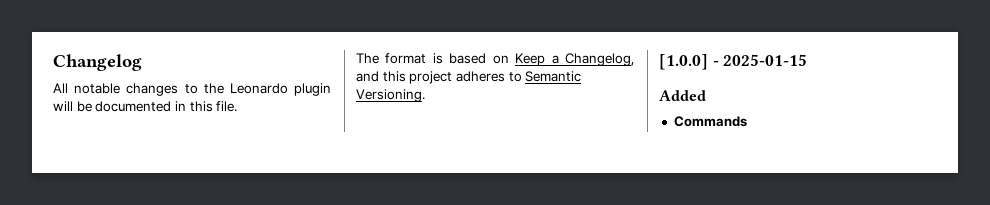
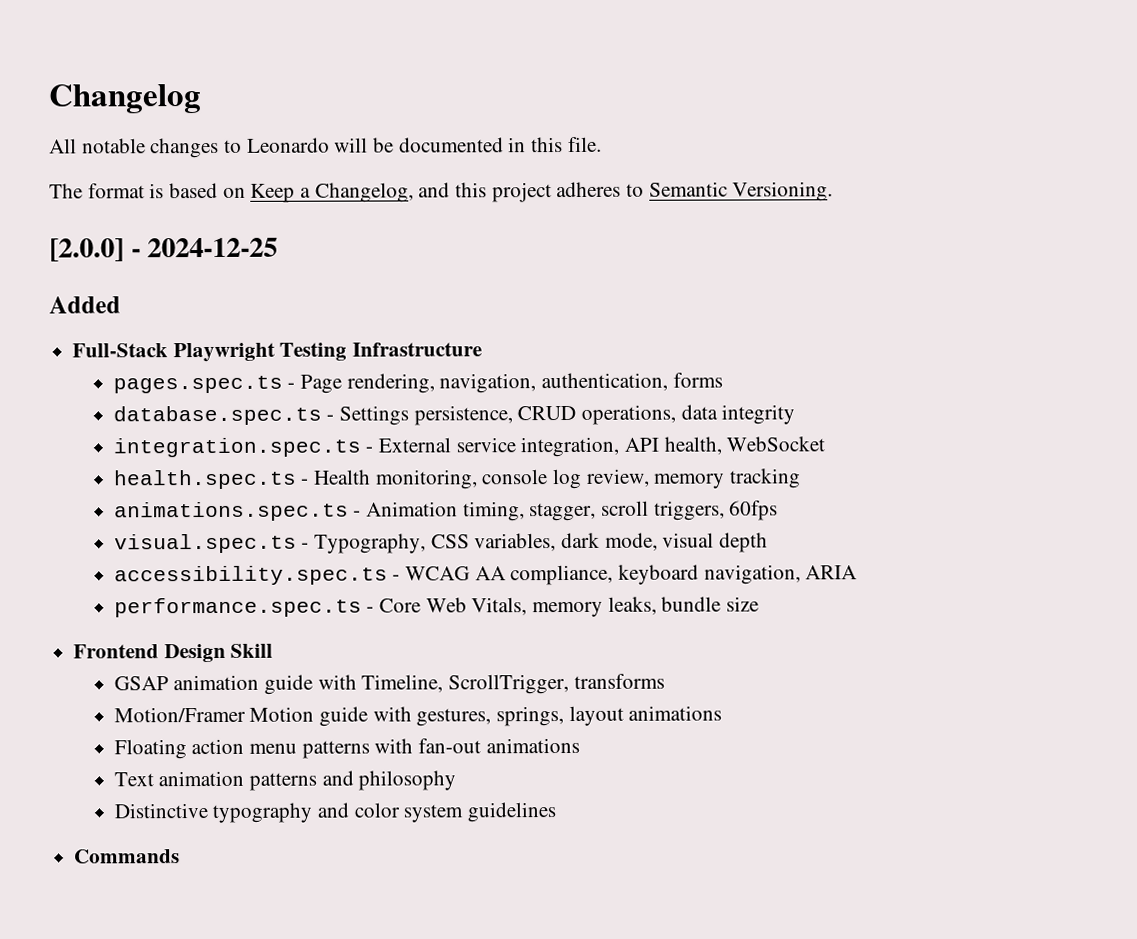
[203,83,331,96] the Leonardo plugin -> [246,137,330,153] Leonardo
[659,54,808,70] [659,90,706,101] [1.0.0] - 2025-01-15 // Added -> [49,237,279,262] [49,296,121,314] [72,342,483,363] [112,372,723,394] [112,404,796,426] [112,436,826,458] [113,468,802,490] [113,500,779,522] [113,532,769,554] [113,564,858,586] [113,596,760,618] [73,643,274,663] [113,673,665,695] [113,705,723,727] [113,737,580,760] [113,770,457,791] [113,802,557,823] [2.0.0] - 2024-12-25 // Added // Full-Stack Playwright Testing Infrastructure // pages.spec.ts - Page rendering, navigation, authentication, forms // database.spec.ts - Settings persistence, CRUD operations, data integrity // integration.spec.ts - External service integration, API health, WebSocket // health.spec.ts - Health monitoring, console log review, memory tracking // animations.spec.ts - Animation timing, stagger, scroll triggers, 60fps // visual.spec.ts - Typography, CSS variables, dark mode, visual depth // accessibility.spec.ts - WCAG AA compliance, keyboard navigation, ARIA // performance.spec.ts - Core Web Vitals, memory leaks, bundle size // Frontend Design Skill // GSAP animation guide with Timeline, ScrollTrigger, transforms // Motion/Framer Motion guide with gestures, springs, layout animations // Floating action menu patterns with fan-out animations // Text animation patterns and philosophy // Distinctive typography and color system guidelines

